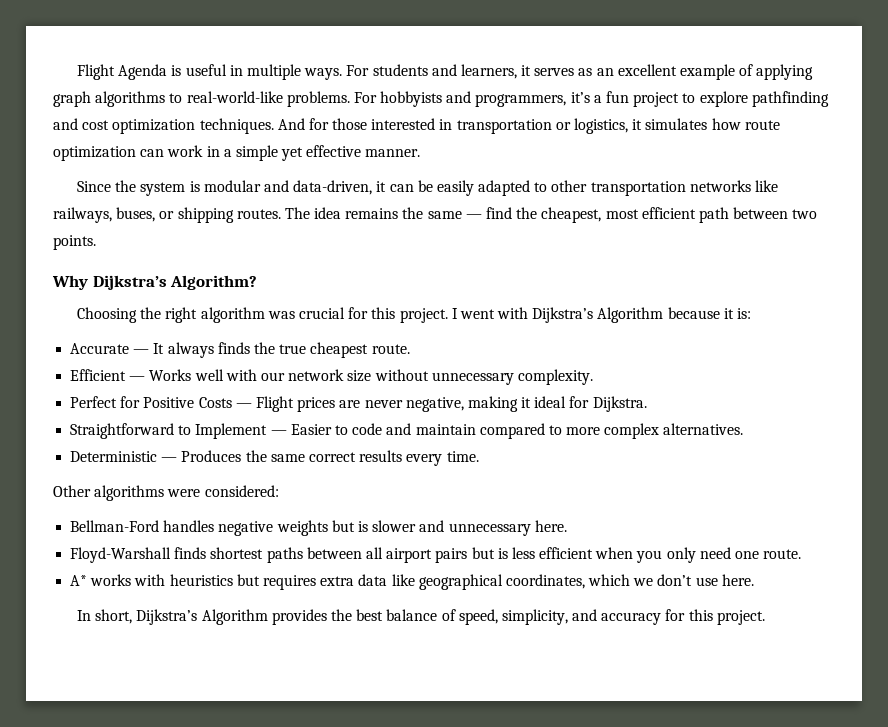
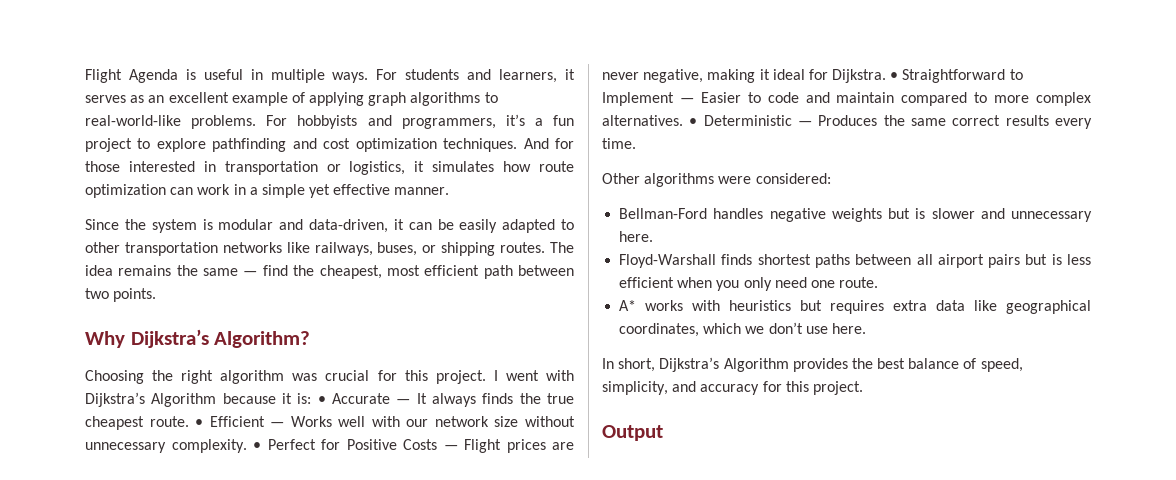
(751, 313) // -> [317,396,326,404] •
(410, 349) // -> [195,419,204,427] •
(593, 377) // -> [253,442,261,450] •
(647, 404) // -> [890,72,899,80] •
(744, 429) // -> [689,118,698,126] •
(765, 617) none -> [602,425,663,441] // Output

